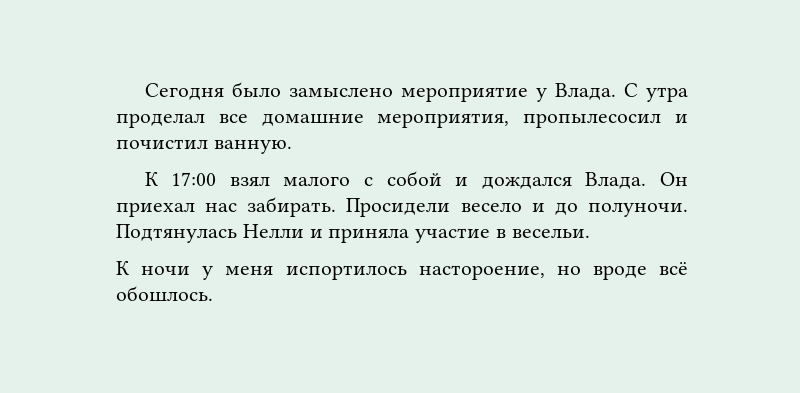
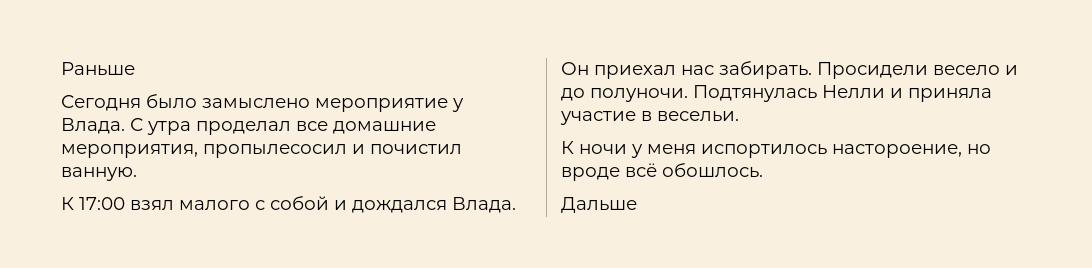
(144, 91) none -> [61,62,135,76] Раньше //
(213, 294) none -> [561,197,637,213] // Дальше

